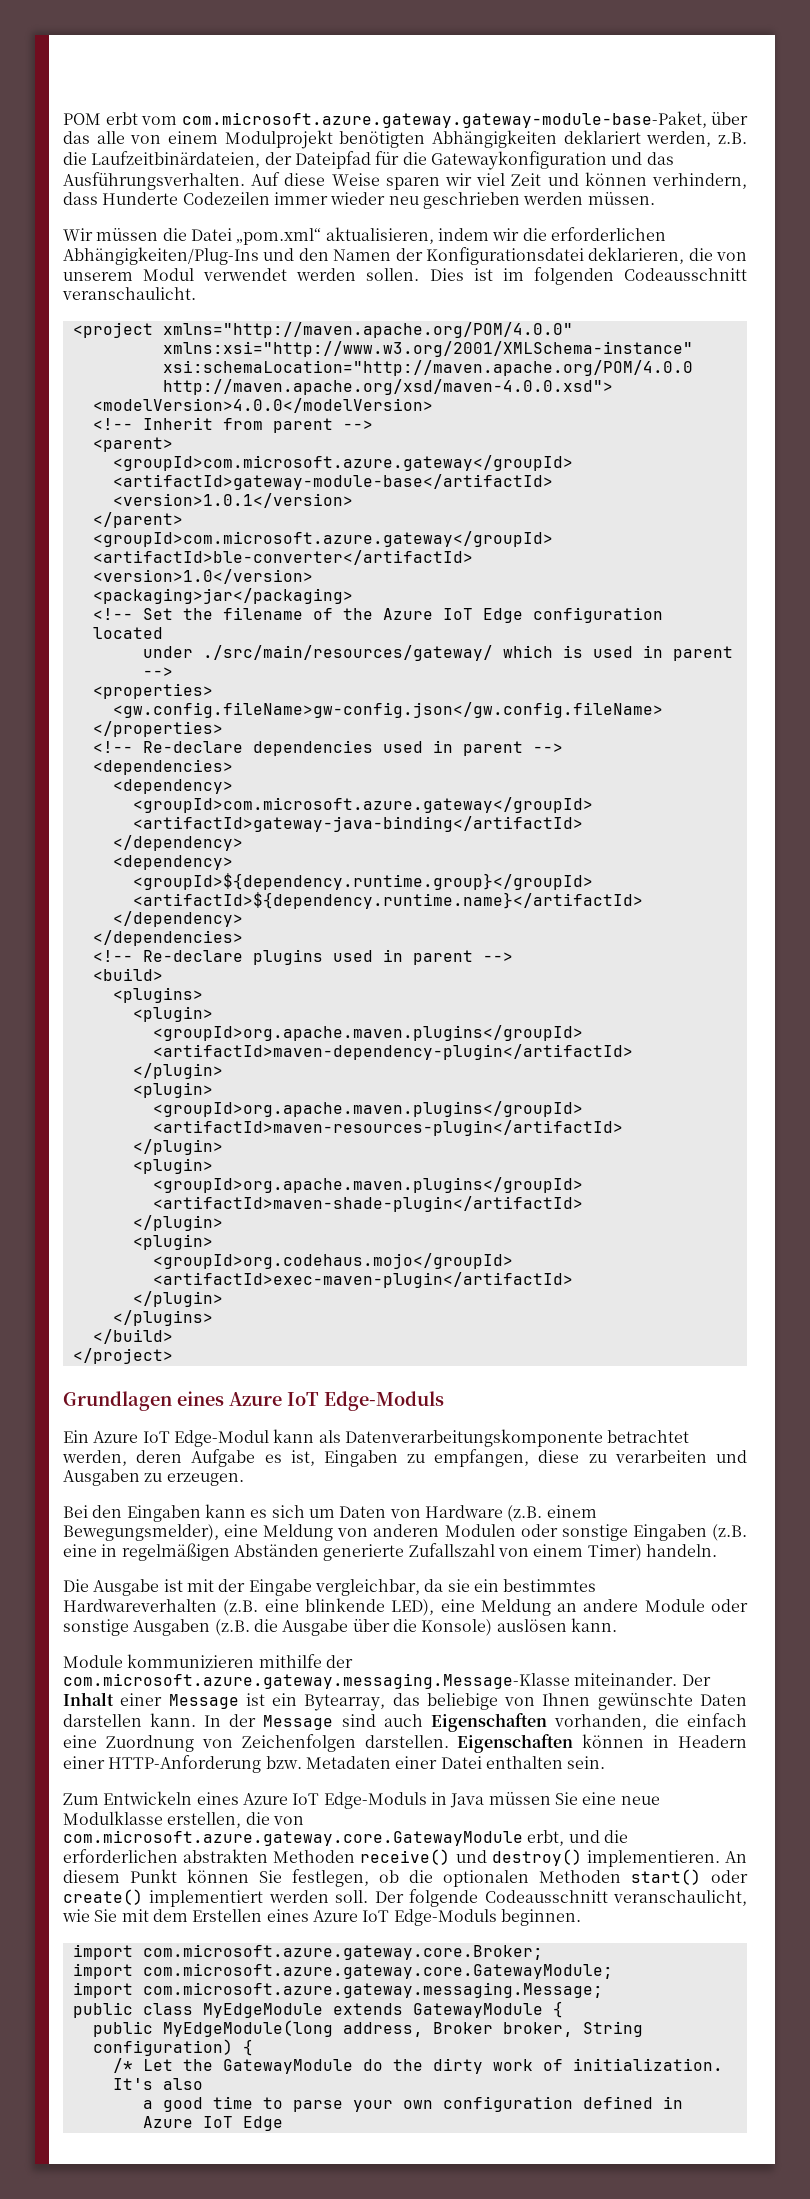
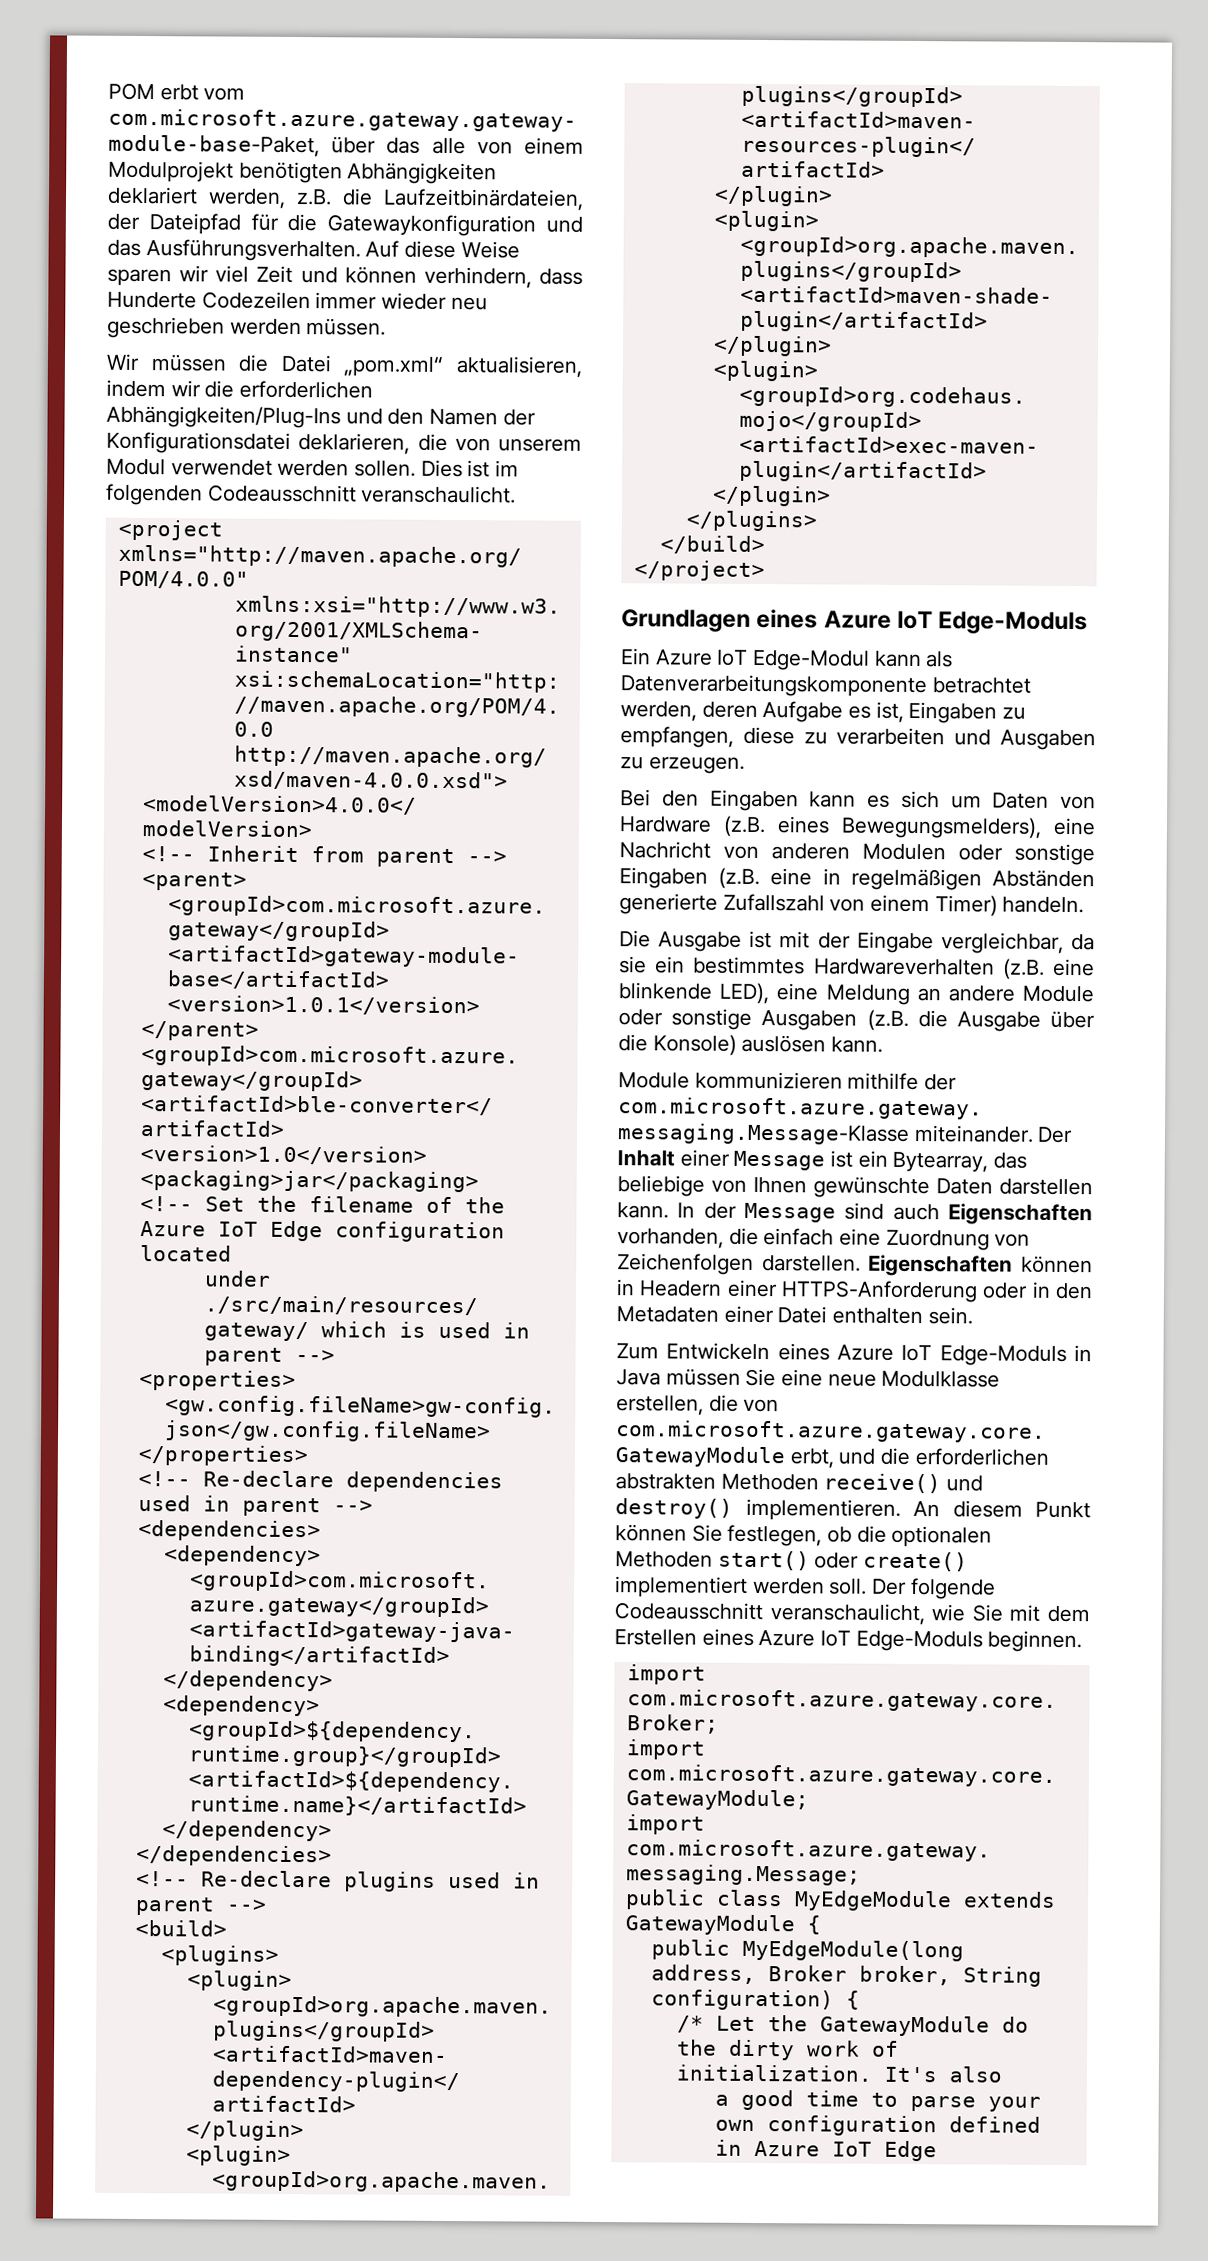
[546,1505,597,1518] [63,1524,334,1541] einem Bewegungsmelder), eine Meldung -> [777,816,1096,839] [619,841,711,859] eines Bewegungsmelders), eine Nachricht
[108,1755,302,1773] HTTP-Anforderung bzw. -> [781,1280,1093,1303] HTTPS-Anforderung oder in den

